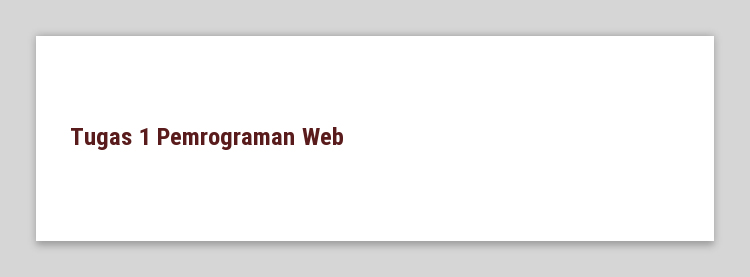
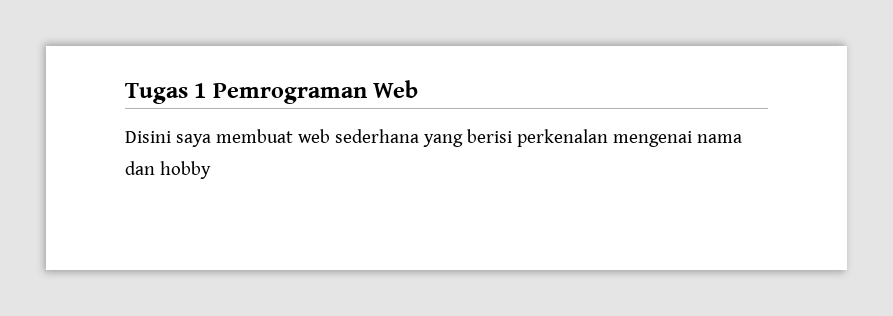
(344, 136) none -> [125,129,742,147] [125,161,211,179] // Disini saya membuat web sederhana yang berisi perkenalan mengenai nama dan hobby

